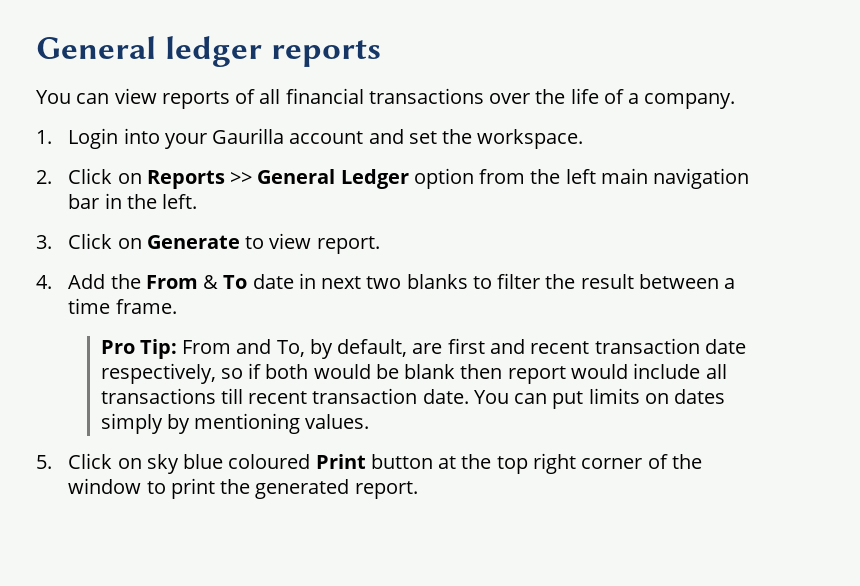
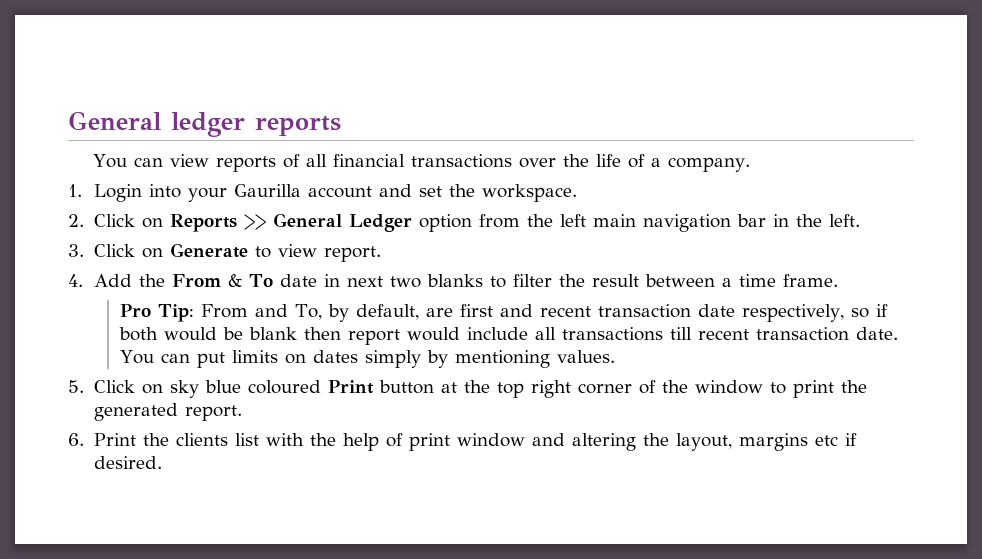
(418, 490) none -> [68,433,857,451] [93,456,162,469] // 6. Print the clients list with the help of print window and altering the layout, margins etc if desired.

